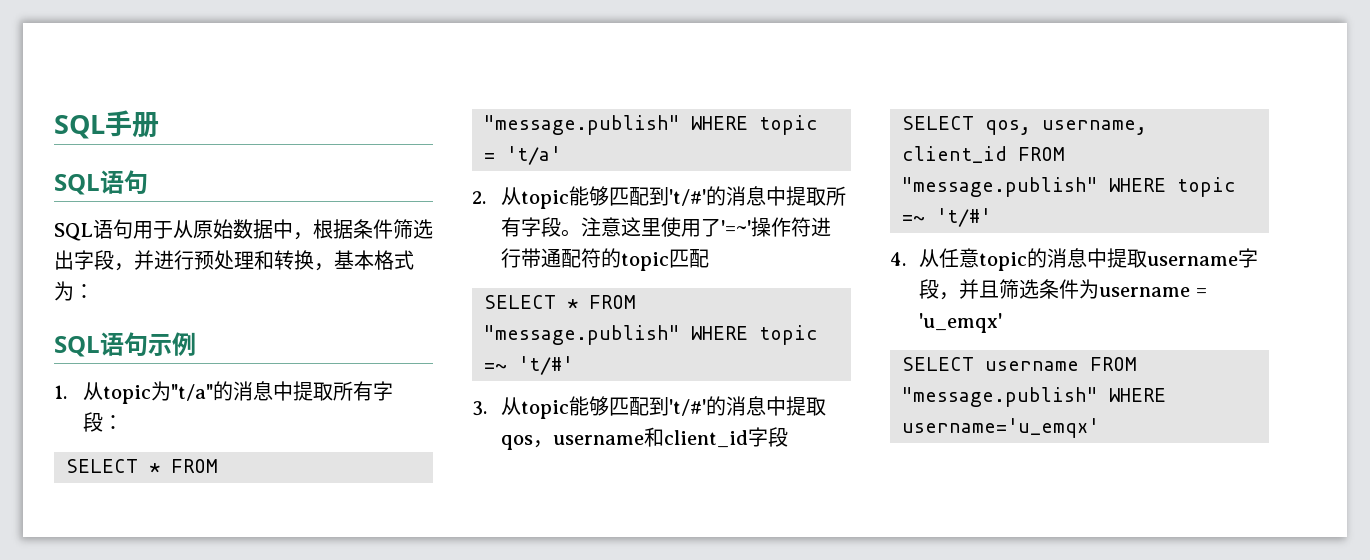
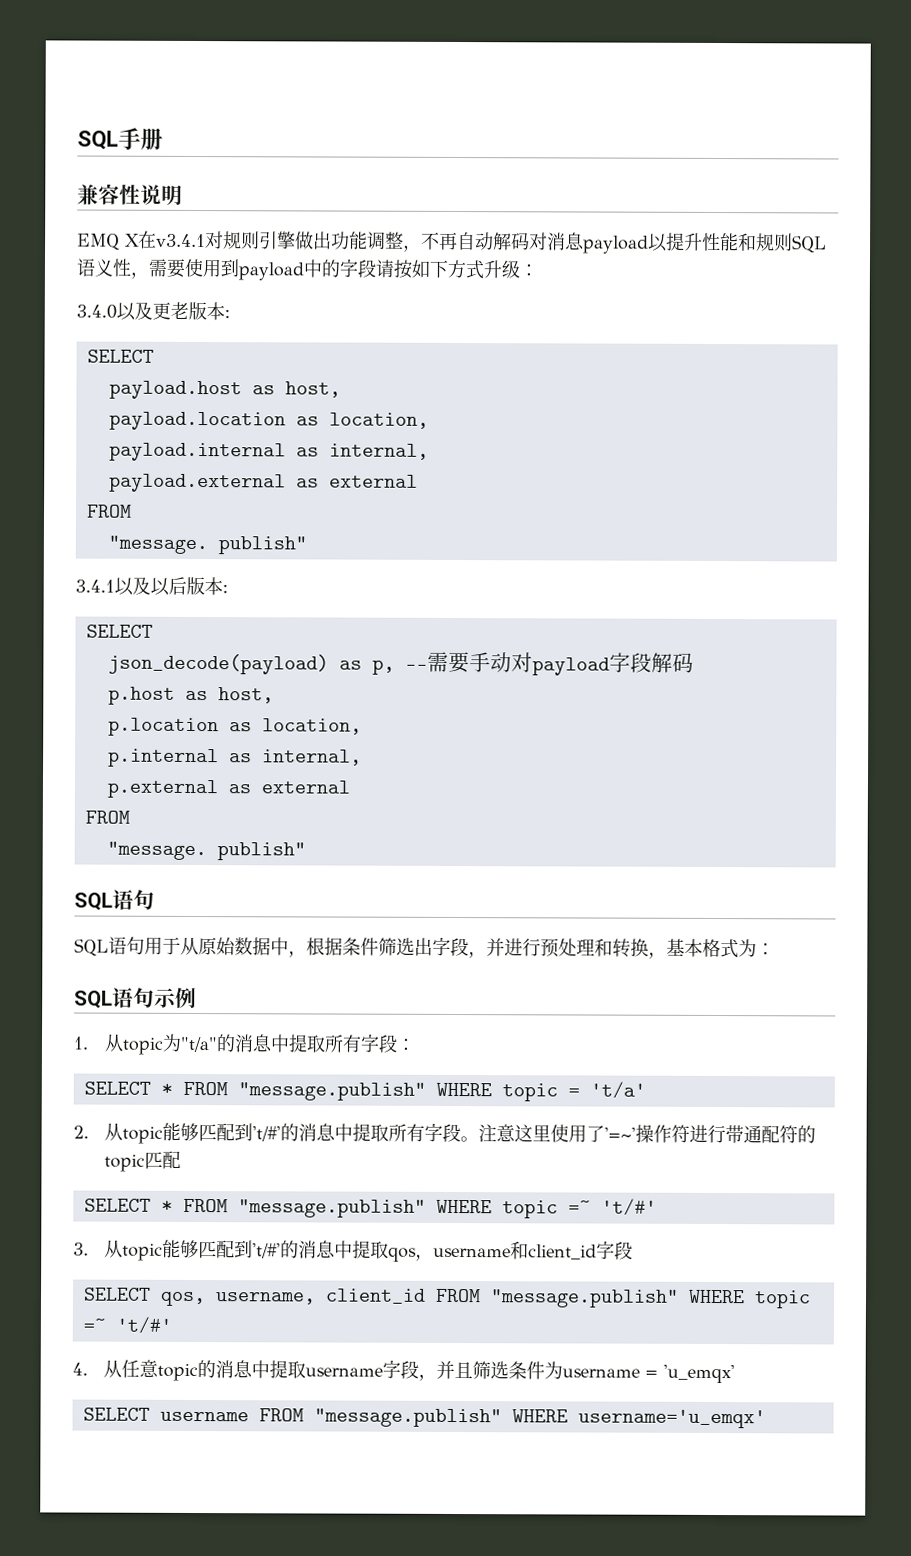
(159, 125) none -> [77,183,183,205] [77,230,827,254] [76,258,538,281] [76,301,230,321] [86,349,154,363] [108,380,341,400] [108,411,429,431] [108,442,429,462] [108,473,418,493] [85,504,132,518] [107,535,307,555] [75,576,228,596] [85,624,153,638] [107,651,694,676] [107,686,274,705] [107,717,362,737] [107,748,362,768] [106,779,350,799] [84,810,130,824] [106,841,306,861] // 兼容性说明 // EMQ X在v3.4.1对规则引擎做出功能调整，不再自动解码对消息payload以提升性能和规则SQL语义性，需要使用到payload中的字段请按如下方式升级： // 3.4.0以及更老版本: // SELECT // payload.host as host, // payload.location as location, // payload.internal as internal, // payload.external as external // FROM // "message. publish" // 3.4.1以及以后版本: // SELECT // json_decode(payload) as p, --需要手动对payload字段解码 // p.host as host, // p.location as location, // p.internal as internal, // p.external as external // FROM // "message. publish"

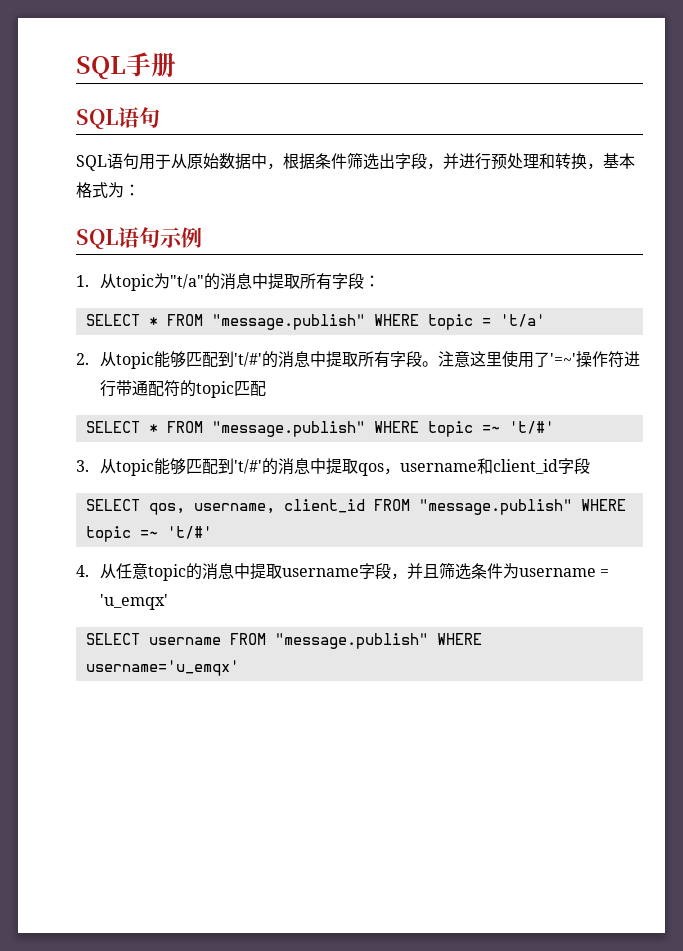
[77,183,183,205] [77,230,827,254] [76,258,538,281] [76,301,230,321] [86,349,154,363] [108,380,341,400] [108,411,429,431] [108,442,429,462] [108,473,418,493] [85,504,132,518] [107,535,307,555] [75,576,228,596] [85,624,153,638] [107,651,694,676] [107,686,274,705] [107,717,362,737] [107,748,362,768] [106,779,350,799] [84,810,130,824] [106,841,306,861] // 兼容性说明 // EMQ X在v3.4.1对规则引擎做出功能调整，不再自动解码对消息payload以提升性能和规则SQL语义性，需要使用到payload中的字段请按如下方式升级： // 3.4.0以及更老版本: // SELECT // payload.host as host, // payload.location as location, // payload.internal as internal, // payload.external as external // FROM // "message. publish" // 3.4.1以及以后版本: // SELECT // json_decode(payload) as p, --需要手动对payload字段解码 // p.host as host, // p.location as location, // p.internal as internal, // p.external as external // FROM // "message. publish" -> (176, 64) none

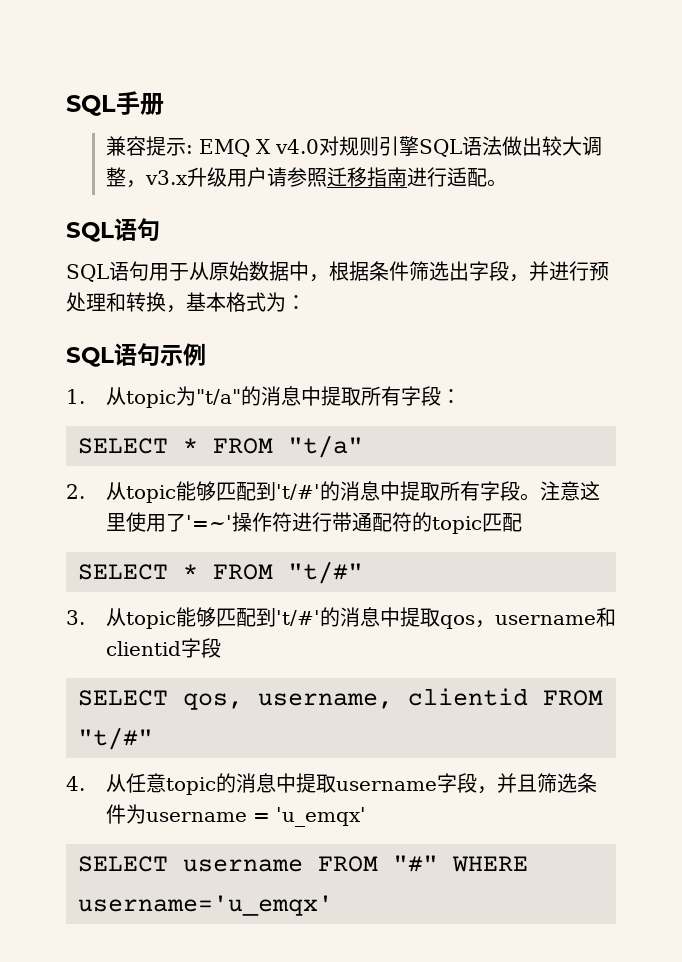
(176, 64) none -> [105,136,602,157] [105,167,507,188] // 兼容提示: EMQ X v4.0对规则引擎SQL语法做出较大调整，v3.x升级用户请参照迁移指南进行适配。
[211,314,545,330] "message.publish" WHERE topic = 't/a' -> [288,435,363,458] "t/a"
[211,421,554,437] "message.publish" WHERE topic =~ 't/#' -> [288,561,363,584] "t/#"
[492,459,558,474] client_id -> [105,641,181,656] clientid
[283,499,626,515] [85,526,212,542] client_id FROM "message.publish" WHERE topic =~ 't/#' -> [408,688,603,706] [78,727,153,750] clientid FROM "t/#"
[274,633,428,649] "message.publish" -> [393,855,438,872] "#"

